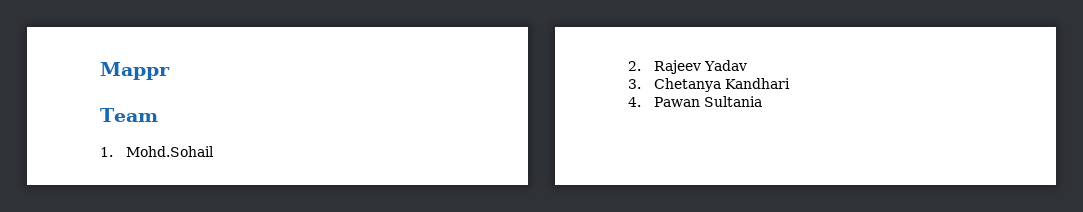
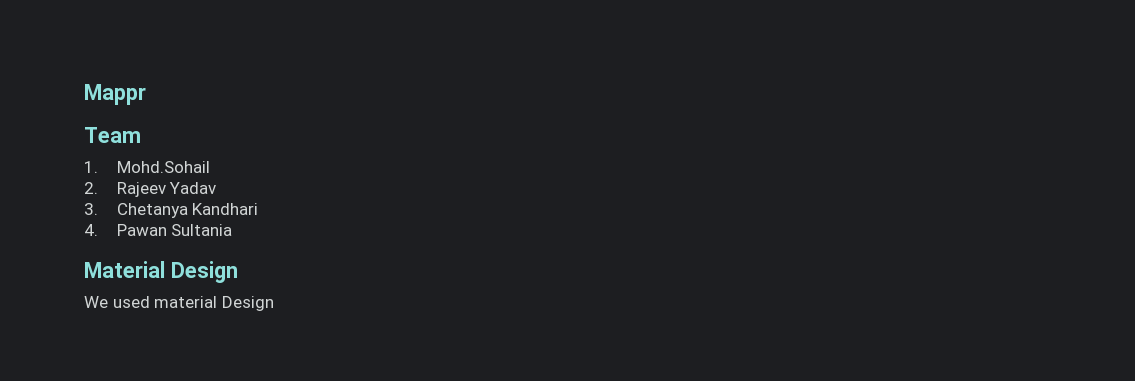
(763, 101) none -> [84,261,238,283] [84,296,274,311] // Material Design // We used material Design

